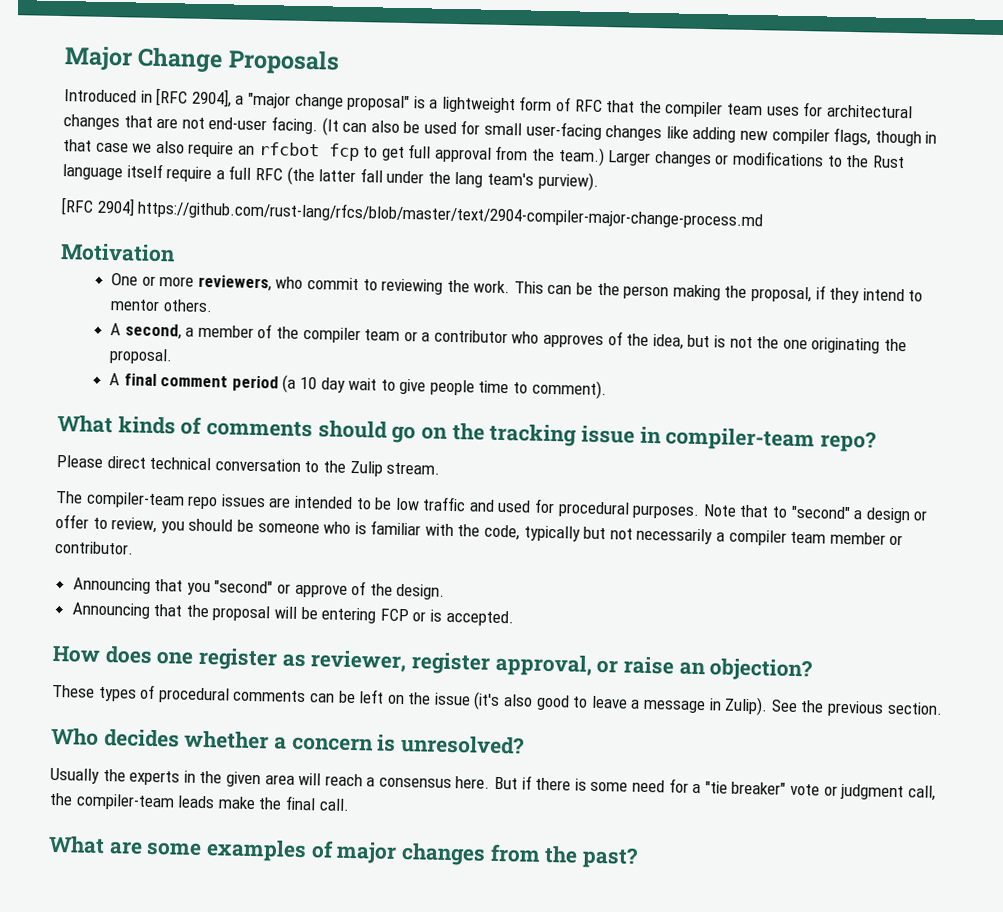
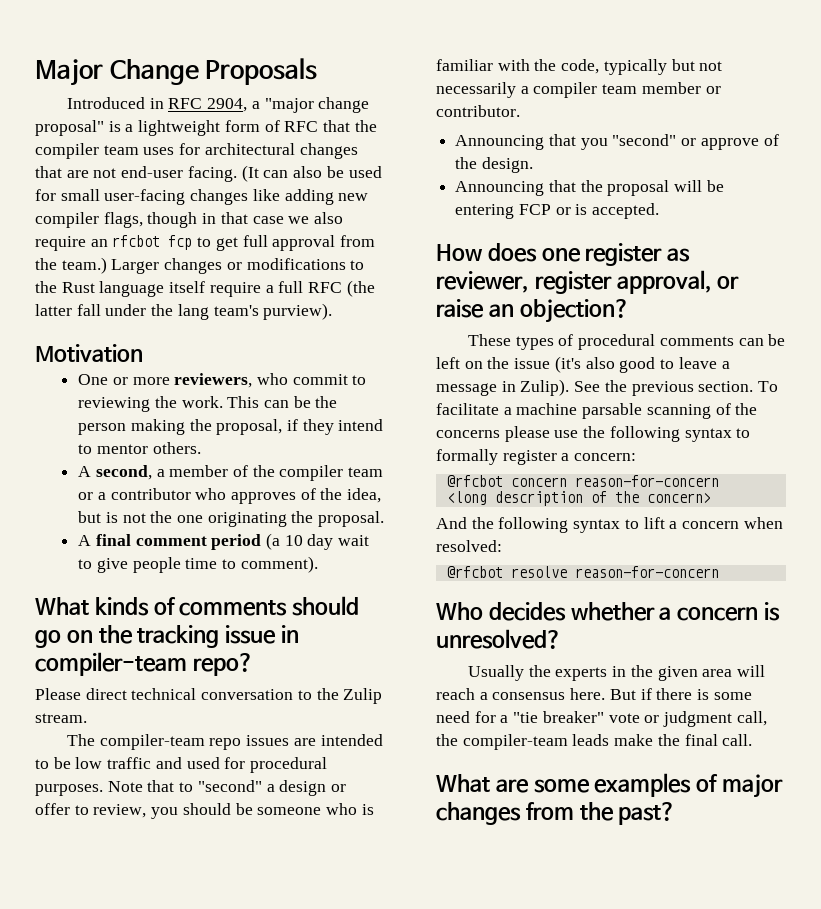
[156,87,232,108] [RFC 2904], -> [168,98,248,112] RFC 2904,
[61,197,764,230] // [RFC 2904] https://github.com/rust-lang/rfcs/blob/master/text/2904-compiler-major-change-process.md -> (333, 311) none
(943, 708) none -> [758,381,779,392] [436,403,758,419] [436,426,751,442] [436,449,637,465] [446,475,719,487] [446,491,711,506] [436,517,783,533] [436,540,502,552] [446,566,719,578] To facilitate a machine parsable scanning of the concerns please use the following syntax to formally register a concern: // @rfcbot concern reason-for-concern // <long description of the concern> // And the following syntax to lift a concern when resolved: // @rfcbot resolve reason-for-concern

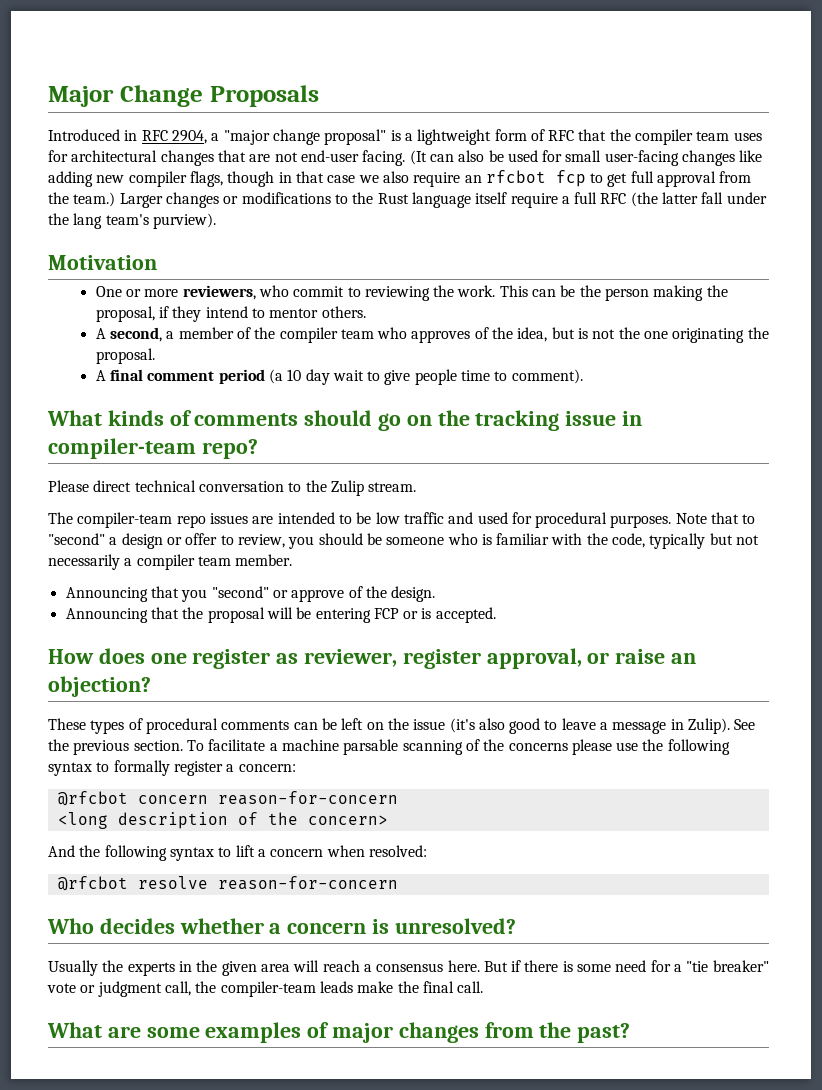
[78,488,191,500] or a contributor -> (374, 334) none
[641,82,721,94] [436,105,520,117] member or contributor. -> [235,554,293,566] member.

